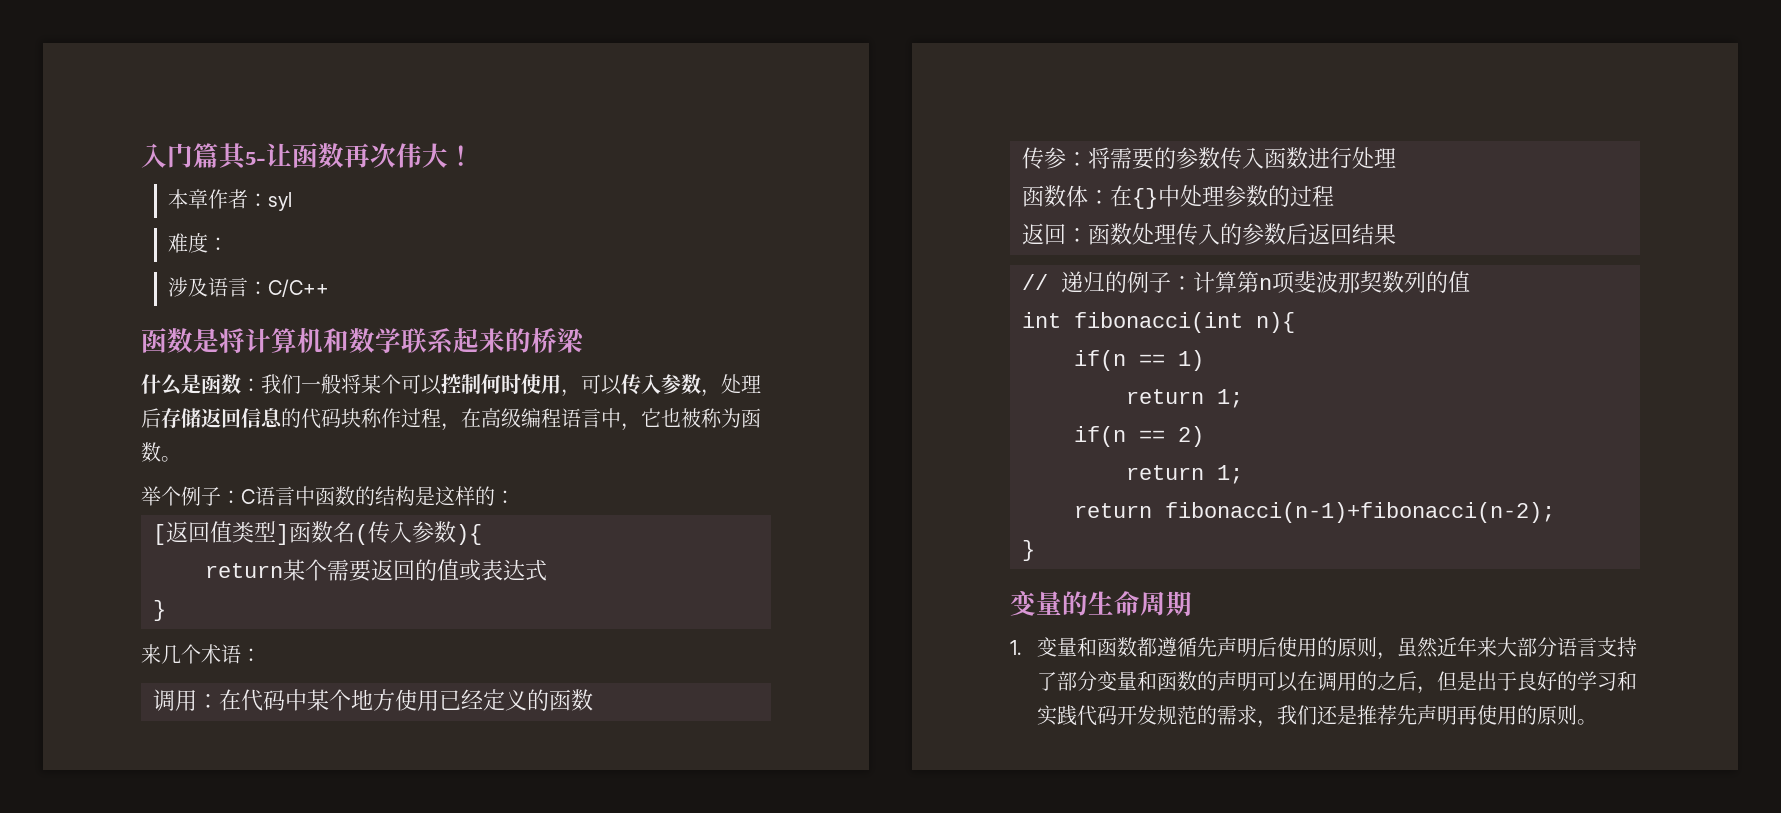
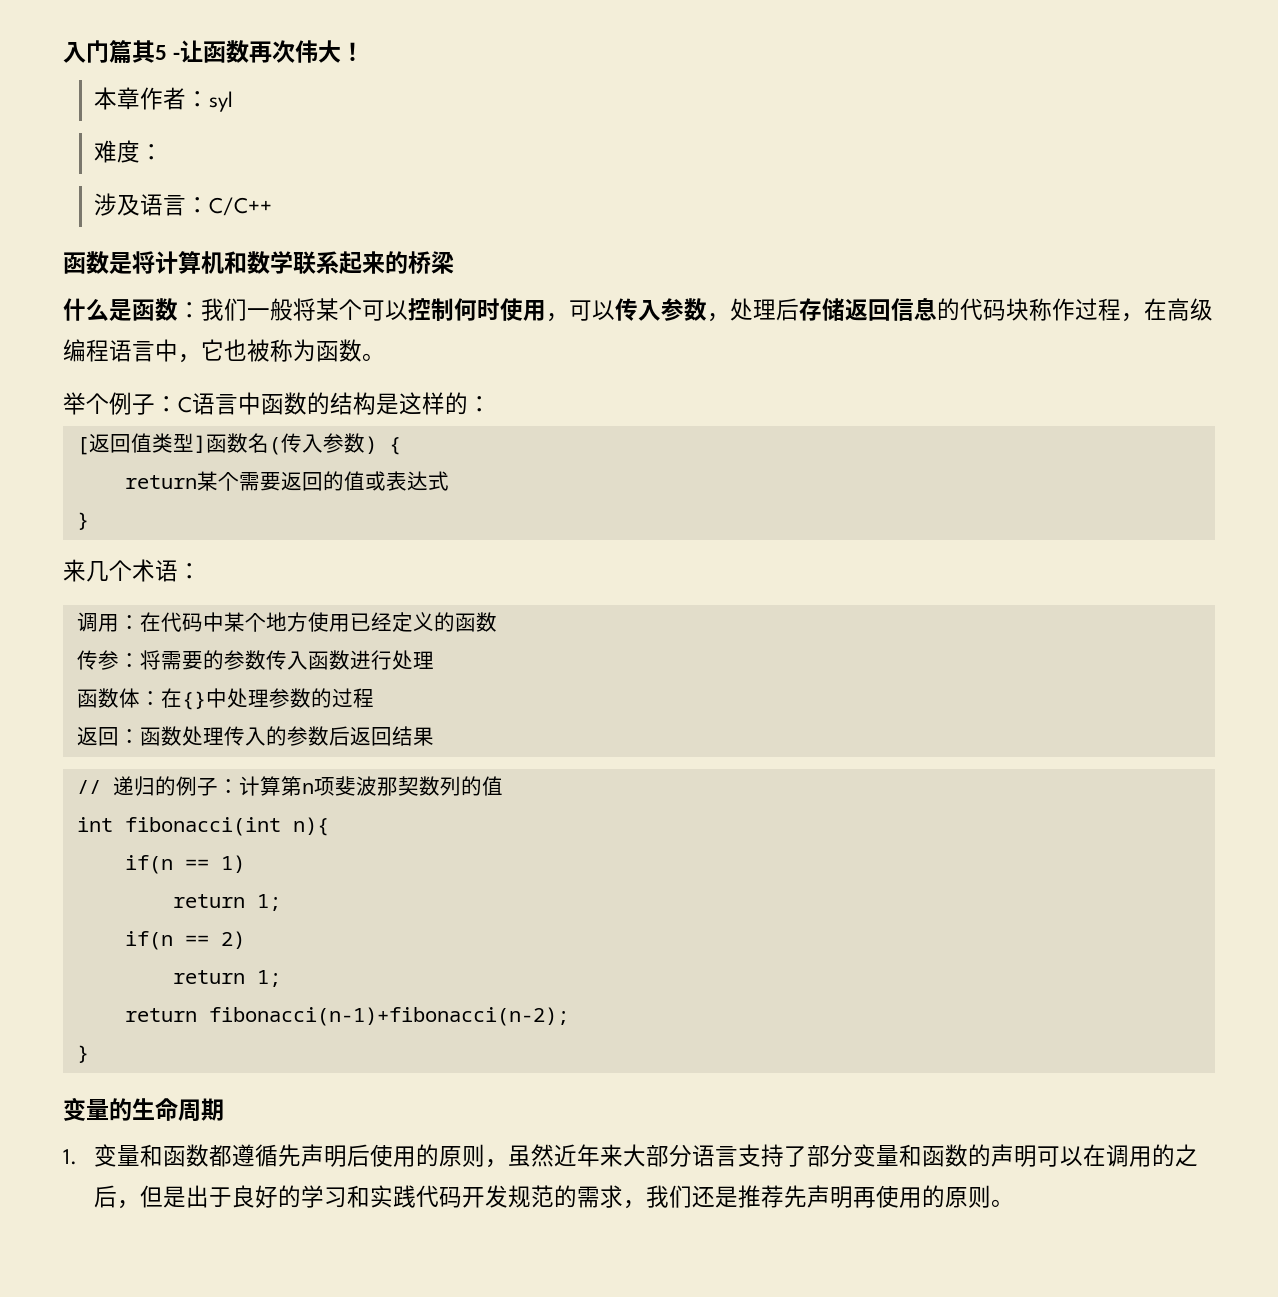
[245,152,266,165] 5- -> [155,45,181,60] 5 -
[456,524,482,545] ){ -> [364,436,401,455] ) {

